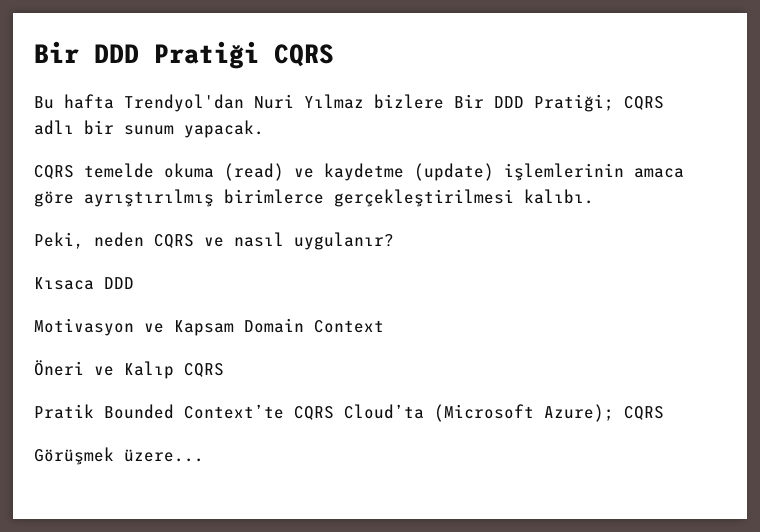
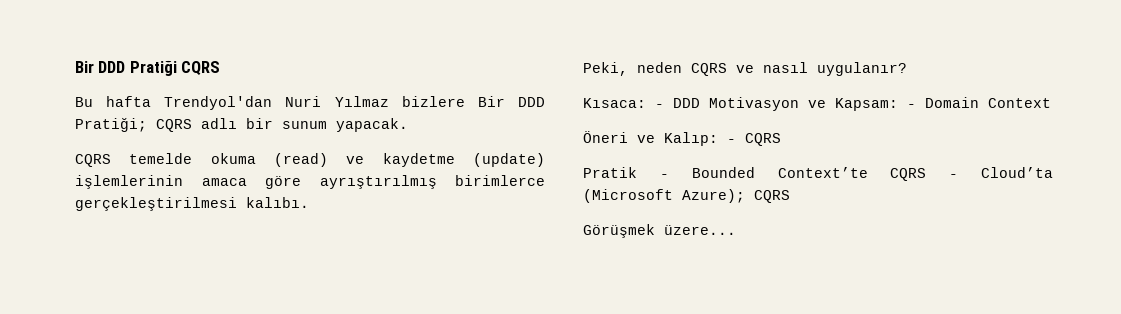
[34,277,134,290] Kısaca DDD // -> [583,98,700,108] Kısaca: - DDD
[174,320,234,336] Kapsam -> [835,98,916,111] Kapsam: -
[124,361,174,379] Kalıp -> [664,132,736,146] Kalıp: -
(94, 411) none -> [659,174,669,178] -
(334, 413) none -> [949,174,959,178] -

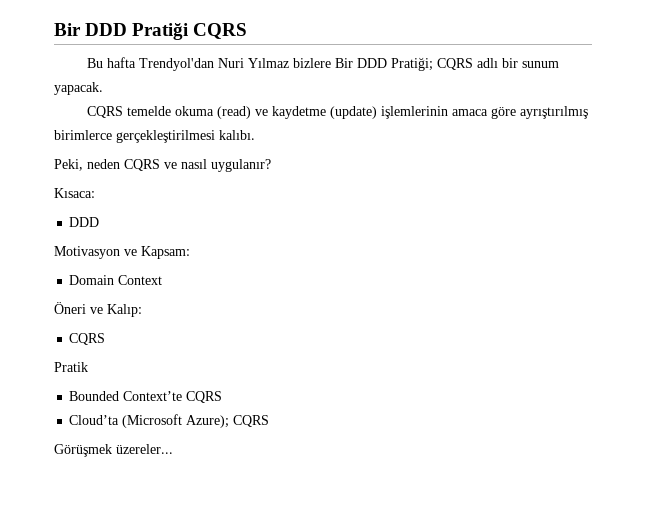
[655,98,700,108] - DDD -> [69,217,100,227] // DDD //
[907,104,916,108] - -> (190, 252) //
[727,139,736,143] - -> (142, 310) //
[659,174,669,178] - -> (88, 367) //
[949,174,959,178] - -> (223, 397) //
[664,225,736,235] üzere... -> [116,444,173,454] üzereler...

